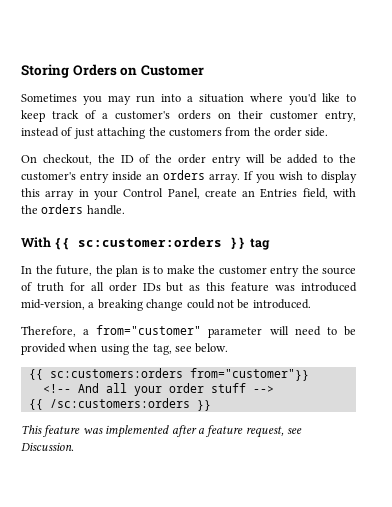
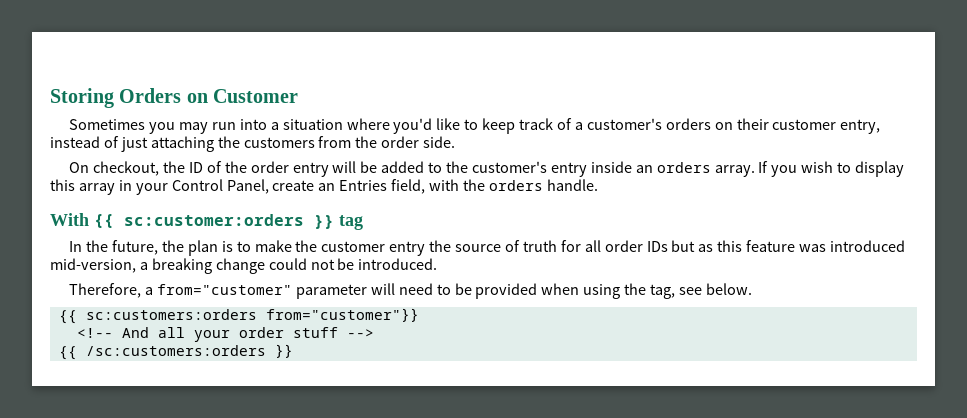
[21,425,302,438] [21,442,74,451] // This feature was implemented after a feature request, see Discussion. -> (293, 351) none

